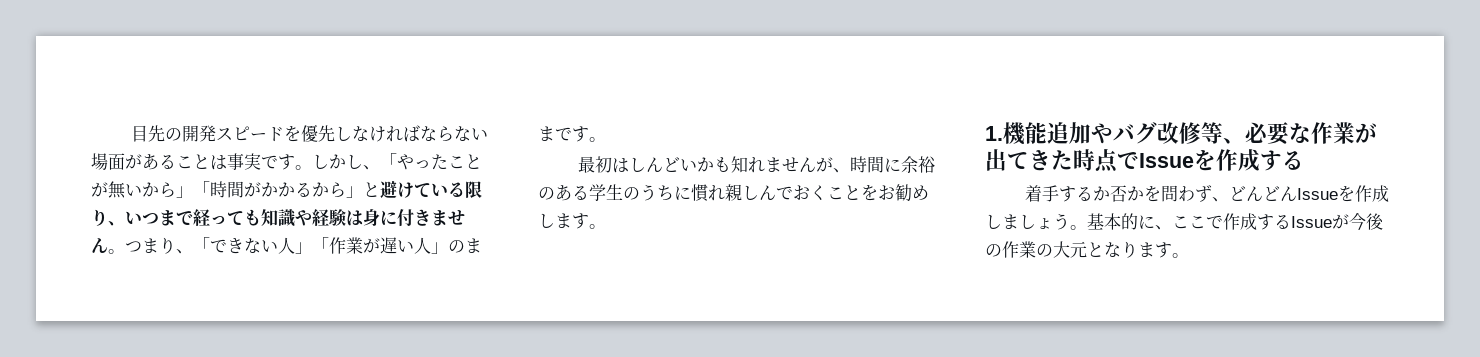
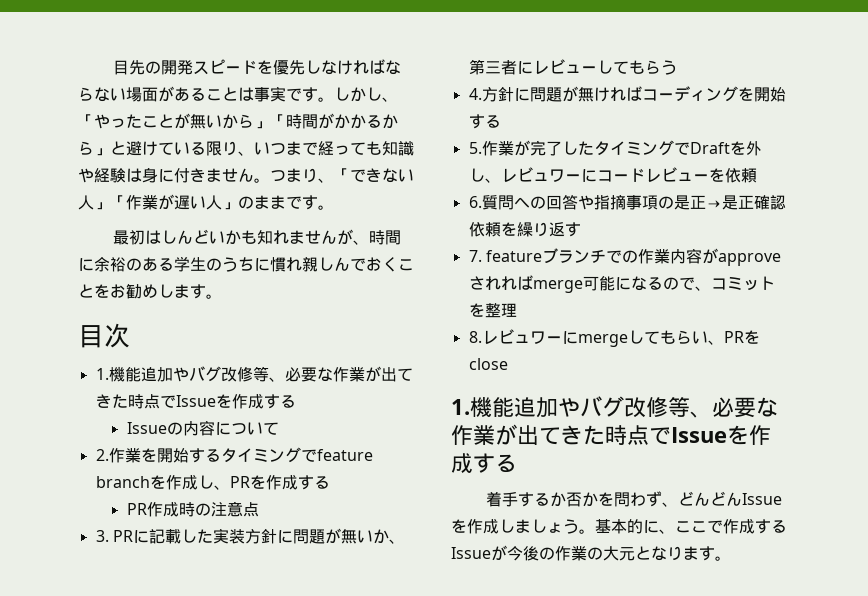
(606, 226) none -> [78,323,130,348] [95,366,413,382] [95,394,296,409] [126,420,279,436] [95,447,373,463] [95,475,330,490] [126,501,259,517] [95,528,405,544] [468,59,677,75] [468,86,786,102] [468,114,501,129] [468,140,762,156] [468,167,757,183] [468,194,786,210] [468,222,581,237] [468,248,781,266] [468,275,775,293] [468,303,517,318] [468,329,760,347] [468,358,508,370] // 目次 // 1.機能追加やバグ改修等、必要な作業が出てきた時点でIssueを作成する // Issueの内容について // 2.作業を開始するタイミングでfeature branchを作成し、PRを作成する // PR作成時の注意点 // 3. PRに記載した実装方針に問題が無いか、第三者にレビューしてもらう // 4.方針に問題が無ければコーディングを開始する // 5.作業が完了したタイミングでDraftを外し、レビュワーにコードレビューを依頼 // 6.質問への回答や指摘事項の是正→是正確認依頼を繰り返す // 7. featureブランチでの作業内容がapproveされればmerge可能になるので、コミットを整理 // 8.レビュワーにmergeしてもらい、PRをclose

